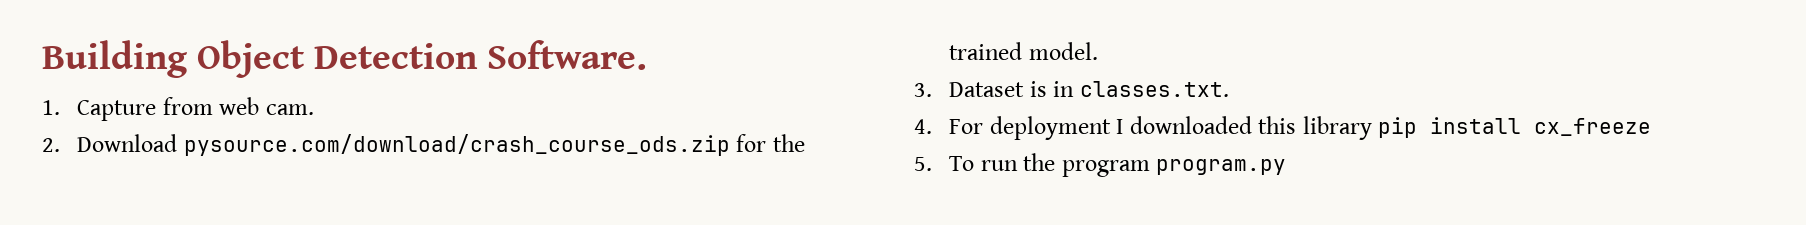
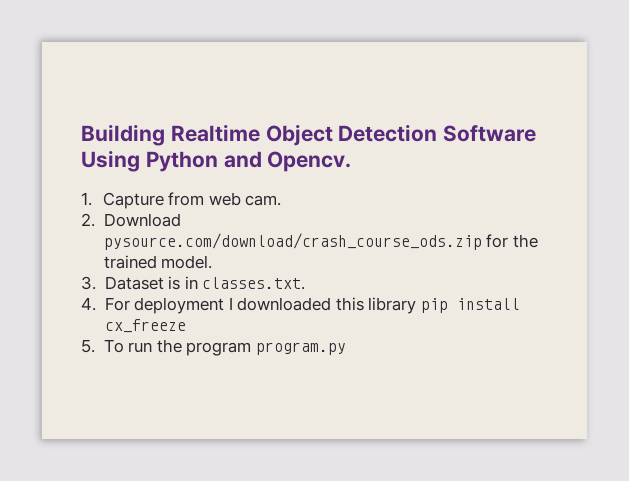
(188, 59) none -> [170,124,260,142] Realtime
[487,40,648,70] Software. -> [443,125,537,142] [81,150,352,172] Software Using Python and Opencv.

